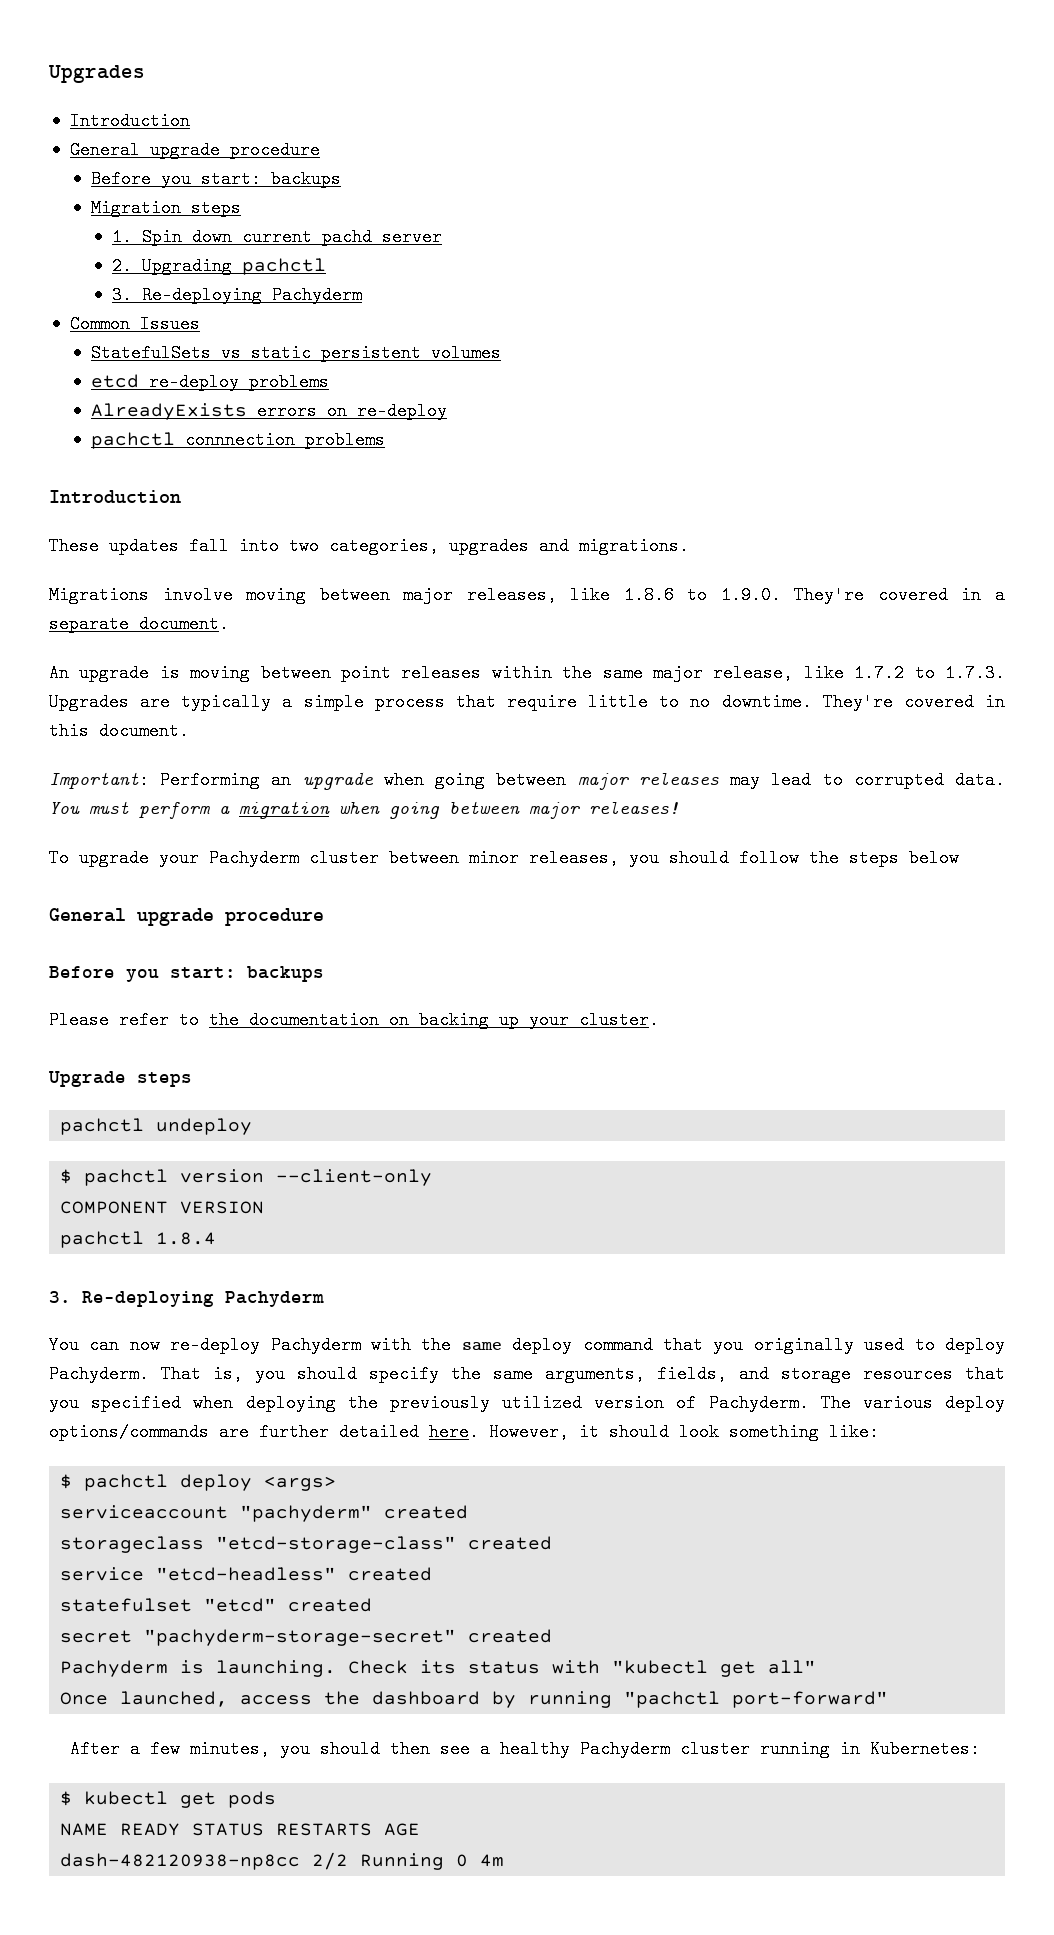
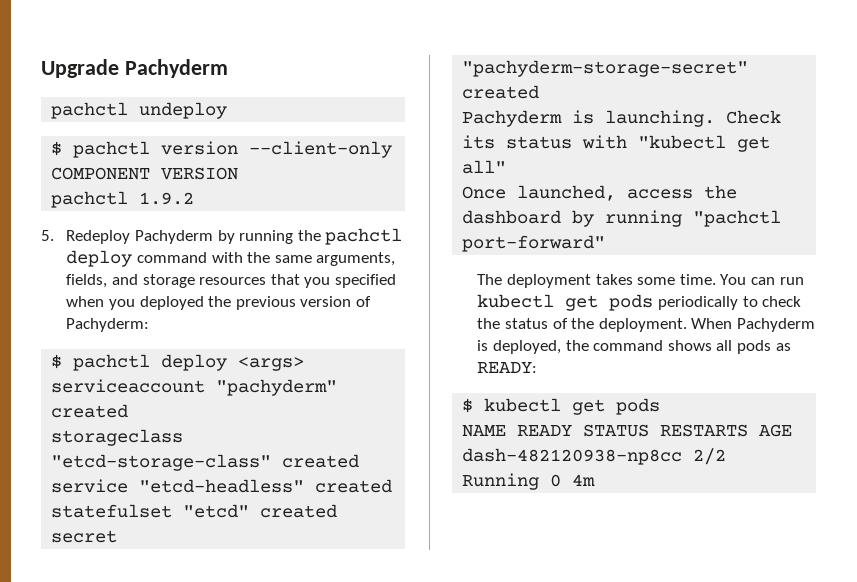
[48,65,145,83] [69,112,190,130] [69,141,320,159] [90,170,341,188] [90,199,241,217] [111,228,442,246] [111,257,326,275] [111,286,362,304] [69,315,200,333] [90,344,501,362] [90,373,329,391] [90,402,447,420] [90,431,385,449] [49,490,181,503] [49,537,689,555] [49,586,1006,604] [49,615,229,633] [49,664,1005,682] [49,693,1005,711] [49,722,189,740] [49,771,1006,790] [49,801,679,819] [49,849,959,867] [49,908,324,926] [49,966,324,982] [49,1011,659,1029] [48,1071,192,1087] Upgrades // Introduction // General upgrade procedure // Before you start: backups // Migration steps // 1. Spin down current pachd server // 2. Upgrading pachctl // 3. Re-deploying Pachyderm // Common Issues // StatefulSets vs static persistent volumes // etcd re-deploy problems // AlreadyExists errors on re-deploy // pachctl connnection problems // Introduction // These updates fall into two categories, upgrades and migrations. // Migrations involve moving between major releases, like 1.8.6 to 1.9.0. They're covered in a separate document. // An upgrade is moving between point releases within the same major release, like 1.7.2 to 1.7.3. Upgrades are typically a simple process that require little to no downtime. They're covered in this document. // Important: Performing an upgrade when going between major releases may lead to corrupted data. You must perform a migration when going between major releases! // To upgrade your Pachyderm cluster between minor releases, you should follow the steps below // General upgrade procedure // Before you start: backups // Please refer to the documentation on backing up your cluster. // Upgrade steps -> [41,59,228,78] Upgrade Pachyderm
[156,1232,217,1245] [49,1291,324,1307] [49,1336,1005,1354] [49,1365,439,1383] 1.8.4 // 3. Re-deploying Pachyderm // You can now re-deploy Pachyderm with the same deploy command that you originally used to deploy Pachyderm. That is, you should specify -> [139,192,195,205] [41,228,403,245] [66,250,243,267] 1.9.2 // 5. Redeploy Pachyderm by running the pachctl deploy command with
[245,1394,1005,1412] [49,1423,879,1441] deploying the previously utilized version of Pachyderm. The various deploy options/commands are further detailed here. However, it should look something like: -> [109,296,372,310] [66,318,150,332] you deployed the previous version of Pachyderm:
[69,1740,980,1758] After a few minutes, you should then see a healthy Pachyderm cluster running in Kubernetes: -> [477,274,804,288] [477,294,802,311] [477,318,816,332] [477,340,791,354] [477,362,538,373] The deployment takes some time. You can run kubectl get pods periodically to check the status of the deployment. When Pachyderm is deployed, the command shows all pods as READY:

